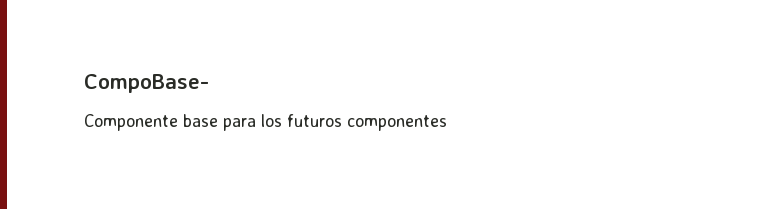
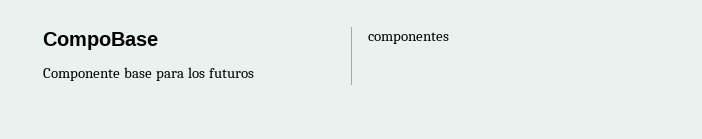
[84,74,209,93] CompoBase- -> [43,32,158,50] CompoBase

